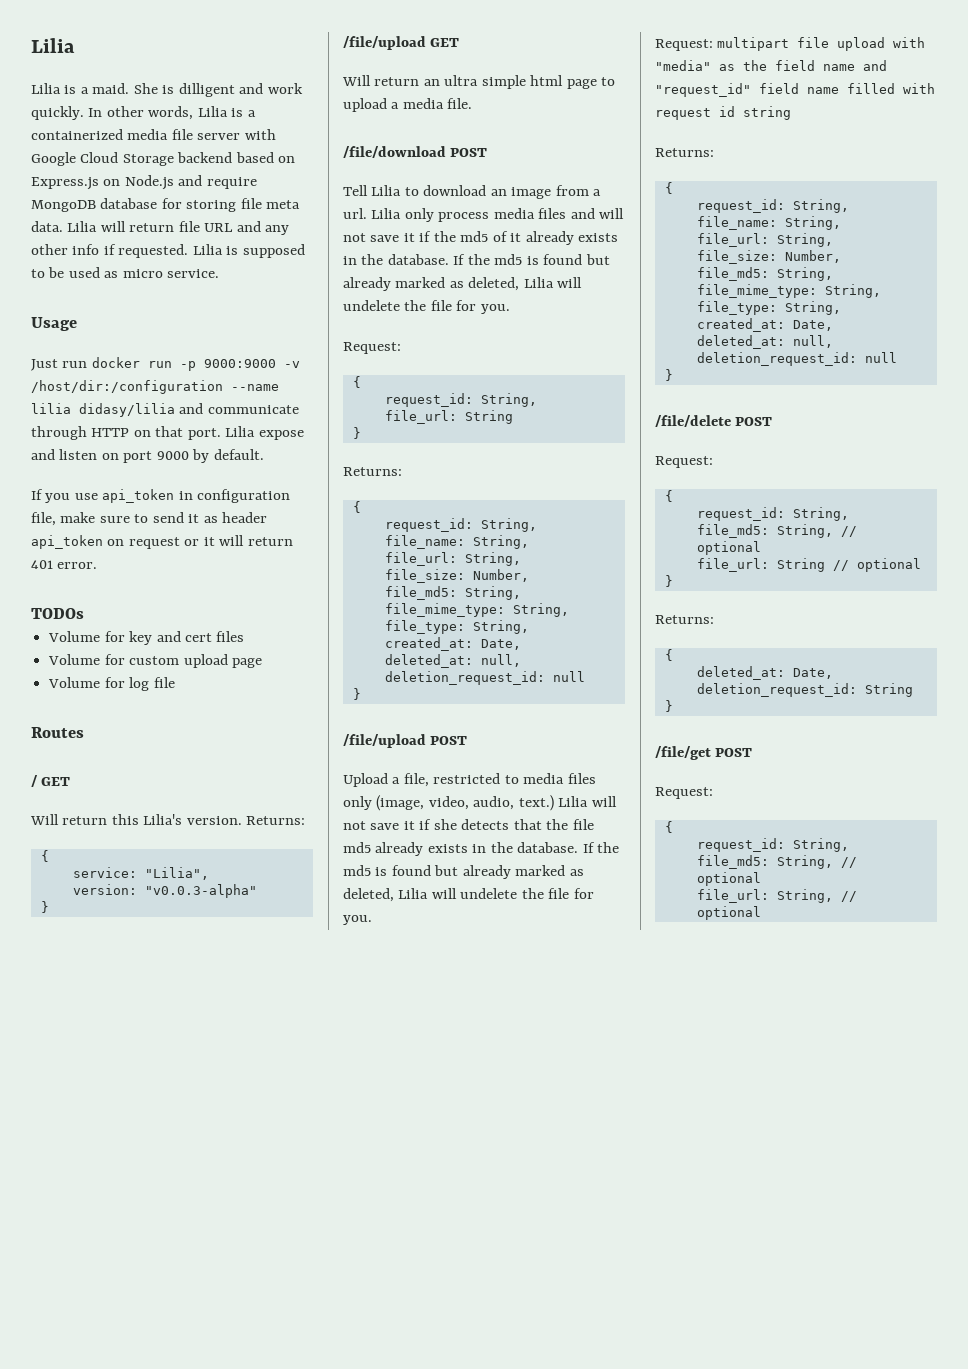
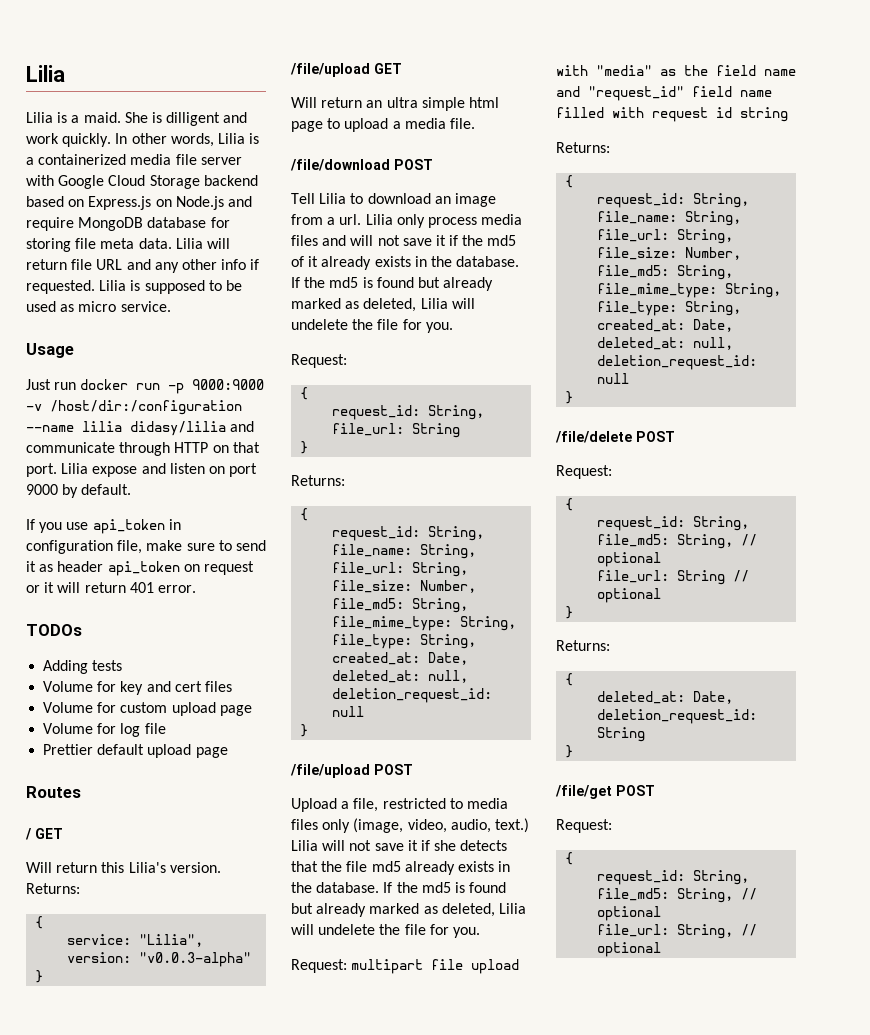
(84, 613) none -> [43,660,123,674] // Adding tests
(175, 682) none -> [43,744,228,758] // Prettier default upload page

